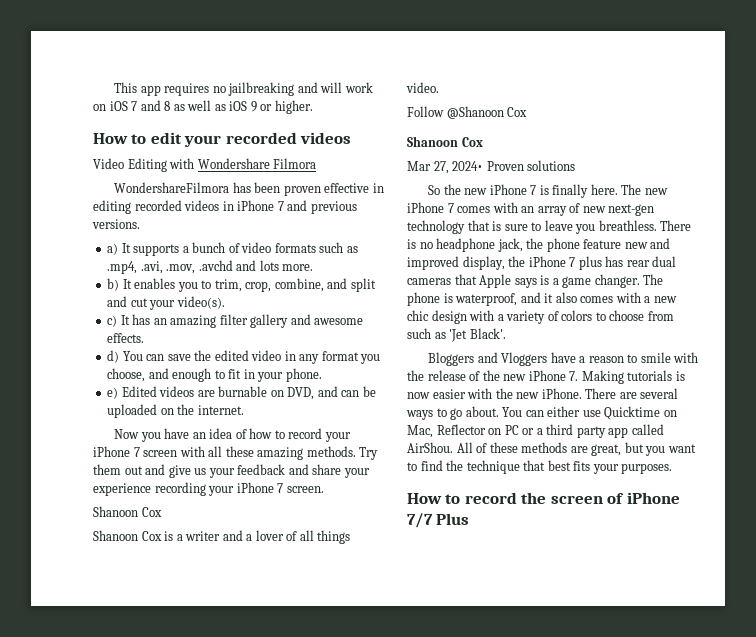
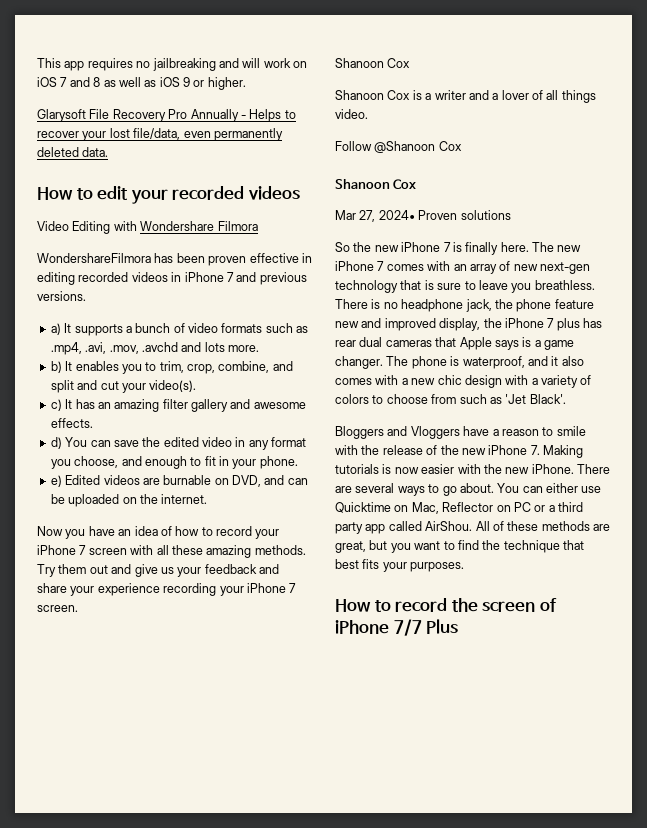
(313, 107) none -> [37,109,296,122] [37,128,283,141] [37,147,109,157] // Glarysoft File Recovery Pro Annually - Helps to recover your lost file/data, even permanently deleted data.

